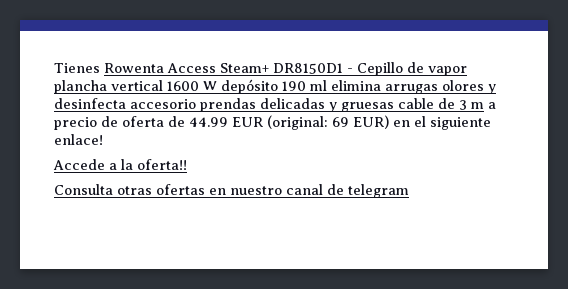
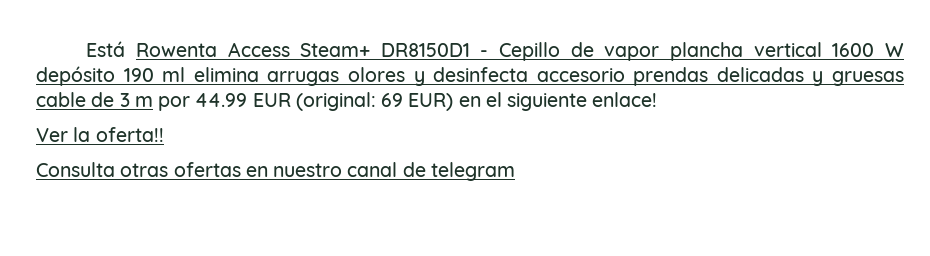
[54,63,100,73] Tienes -> [86,41,126,57] Está
[488,102,496,109] [54,116,185,130] a precio de oferta de -> [158,96,191,111] por
[53,159,117,170] Accede a -> [36,128,68,142] Ver

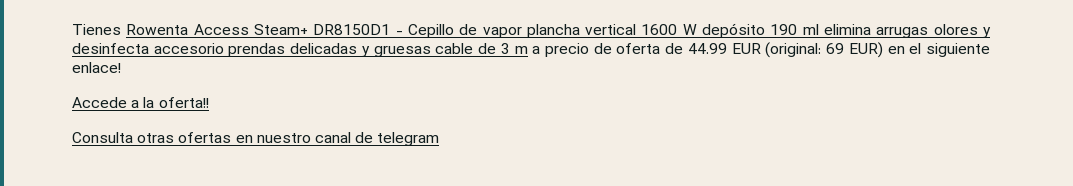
[86,41,126,57] Está -> [72,24,121,35] Tienes
[158,96,191,111] por -> [532,43,684,57] a precio de oferta de
[36,128,68,142] Ver -> [72,97,140,108] Accede a

